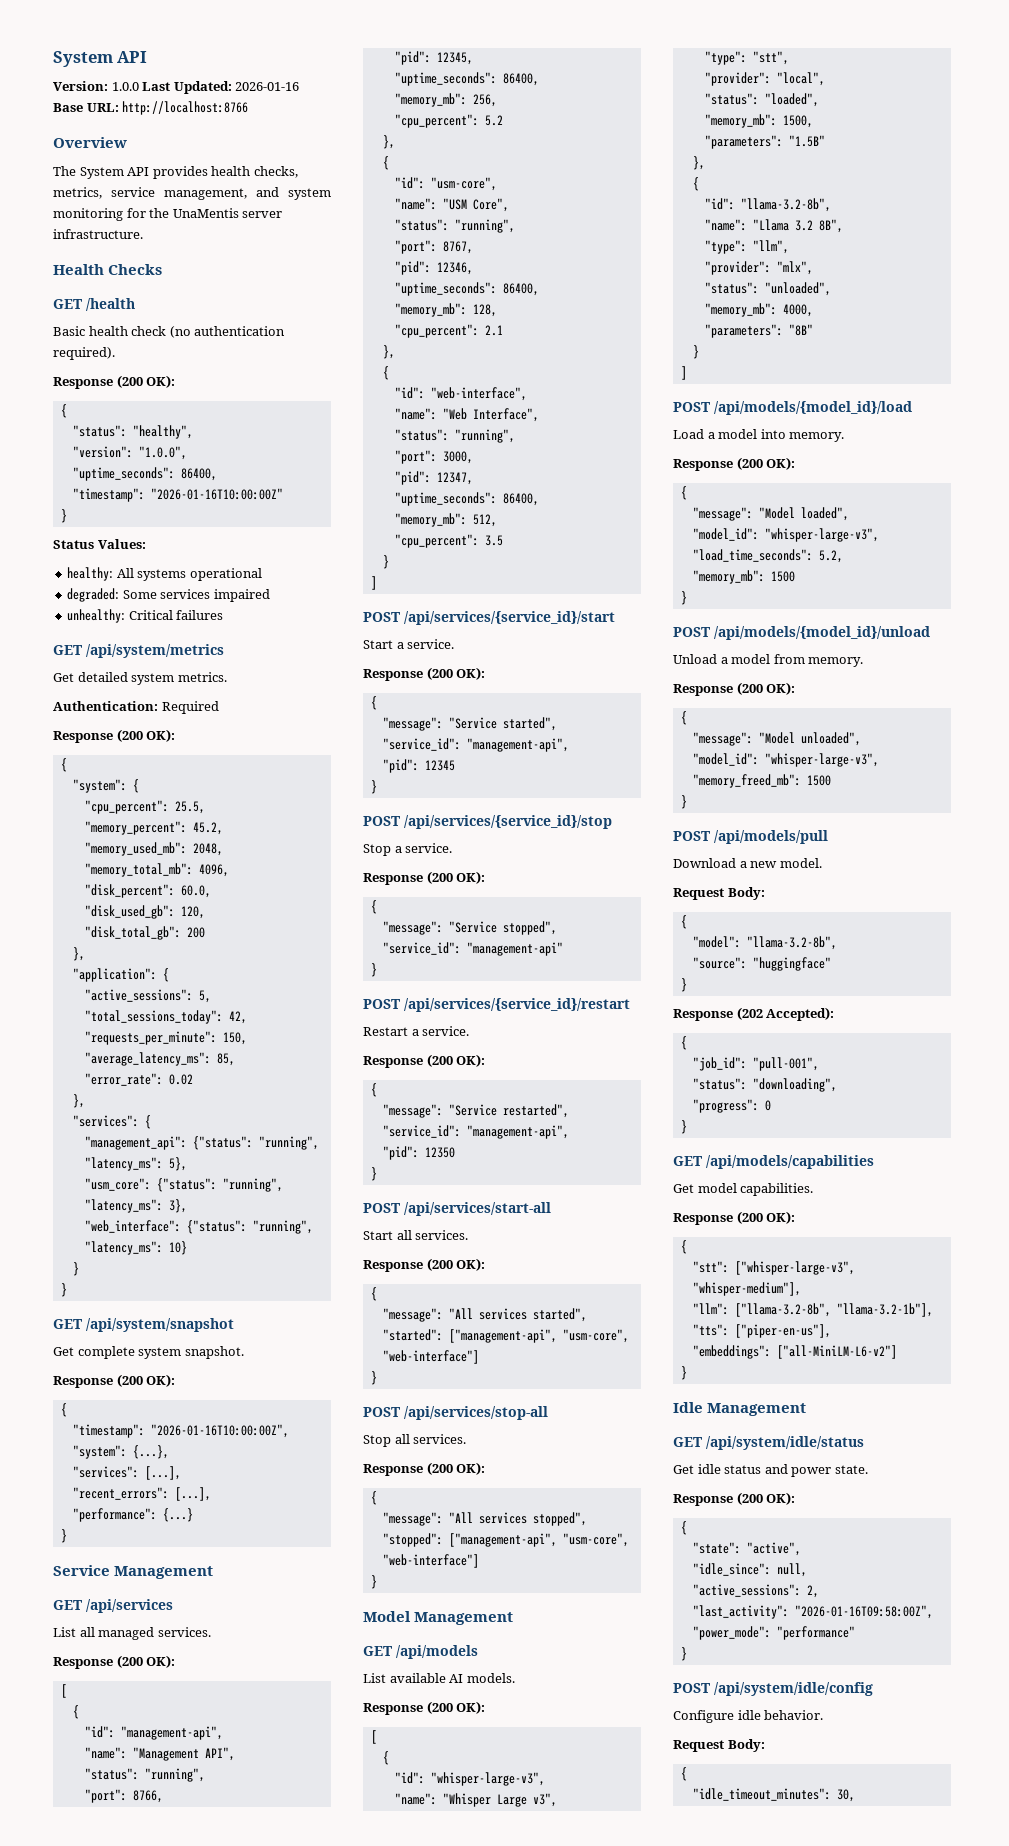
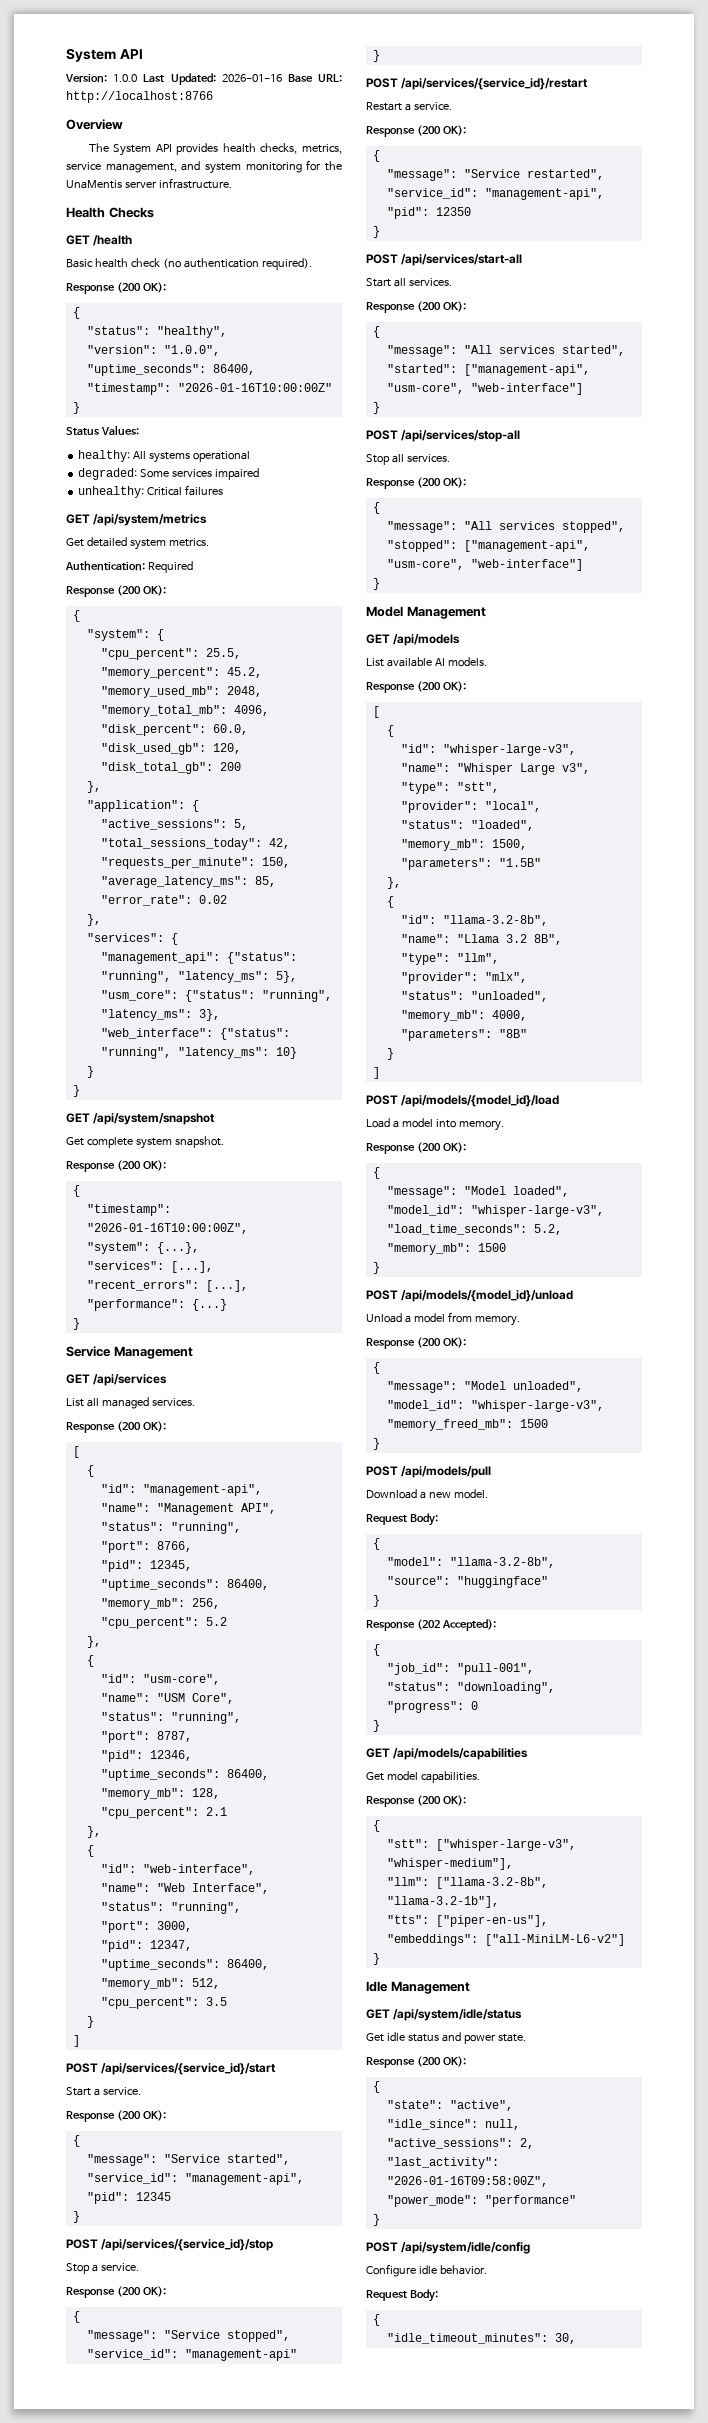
[442,241,473,254] 8767, -> [156,1731,192,1742] 8787,

